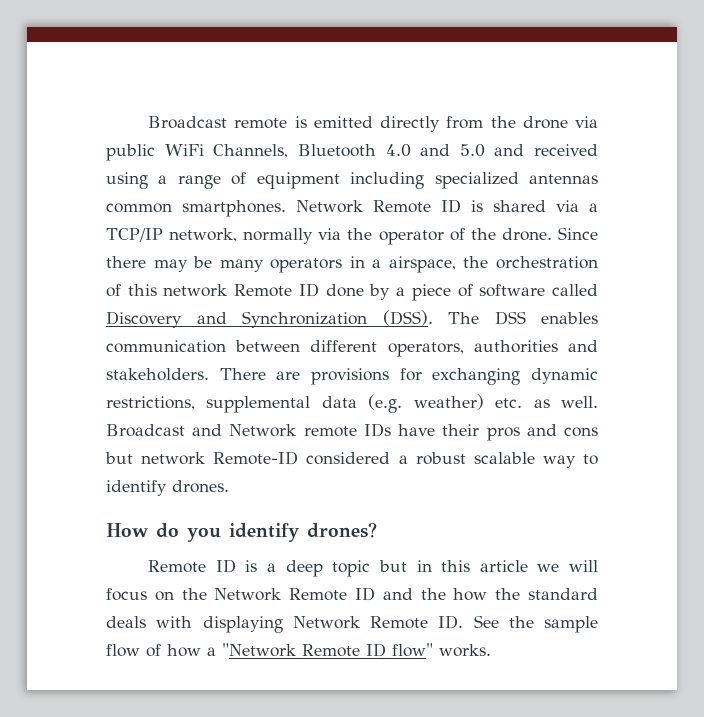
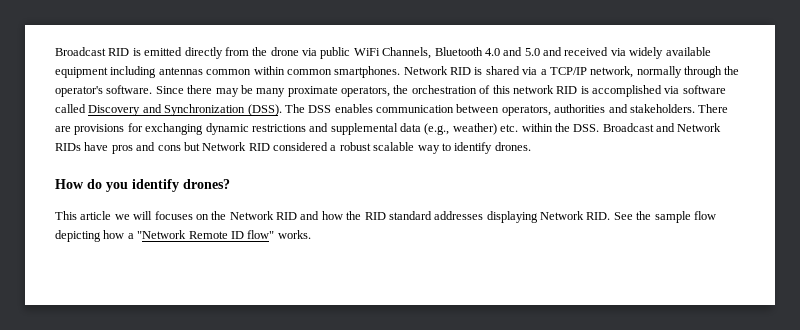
[148,116,288,129] Broadcast remote -> [55,47,130,56] Broadcast RID
[106,172,247,189] using a range of -> [610,47,711,59] via widely available
[434,172,519,189] specialized -> (157, 72) none
[182,199,461,217] smartphones. Network Remote ID -> [253,66,471,78] within common smartphones. Network RID
[318,228,552,245] via the operator of the drone. -> [684,66,740,78] [55,85,153,97] through the operator's software.
[270,256,456,273] operators in a airspace, -> [287,86,390,97] proximate operators,
[234,283,473,301] Remote ID done by a piece of -> [556,85,680,97] RID is accomplished via
[310,340,378,352] different -> (500, 108) none
[106,396,195,410] restrictions, -> [251,123,329,132] restrictions and
[368,394,403,413] (e.g. -> [424,123,450,135] (e.g.,
[533,396,598,408] [106,423,480,437] as well. Broadcast and Network remote IDs have their -> [521,123,722,132] [55,142,109,151] within the DSS. Broadcast and Network RIDs have
[141,451,299,465] network Remote-ID -> [202,142,270,151] Network RID
[148,559,471,577] Remote ID is a deep topic but in this -> [55,211,77,220] This
[106,588,147,601] focus -> [154,211,193,220] focuses
[289,587,598,601] [106,615,464,633] Remote ID and the how the standard deals with displaying Network Remote ID. -> [276,211,611,223] RID and how the RID standard addresses displaying Network RID.
[146,644,161,657] of -> [55,230,101,242] depicting

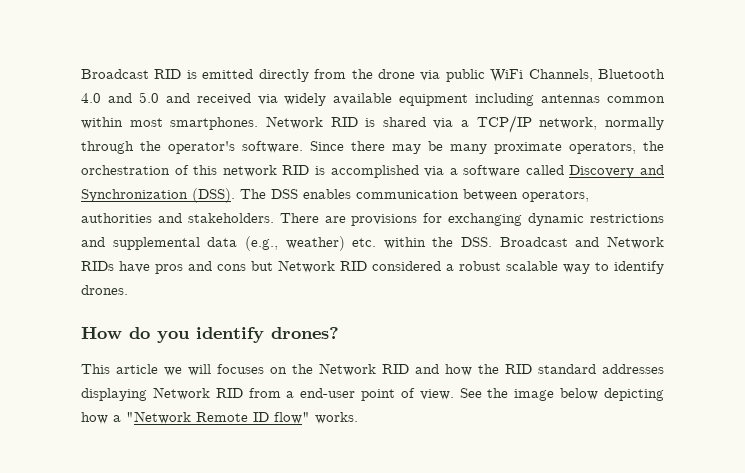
[286,69,332,75] common -> [129,118,163,127] most
(680, 90) none -> [449,168,458,175] a
[586,211,716,223] RID. See the sample flow -> [215,388,599,401] RID from a end-user point of view. See the image below

